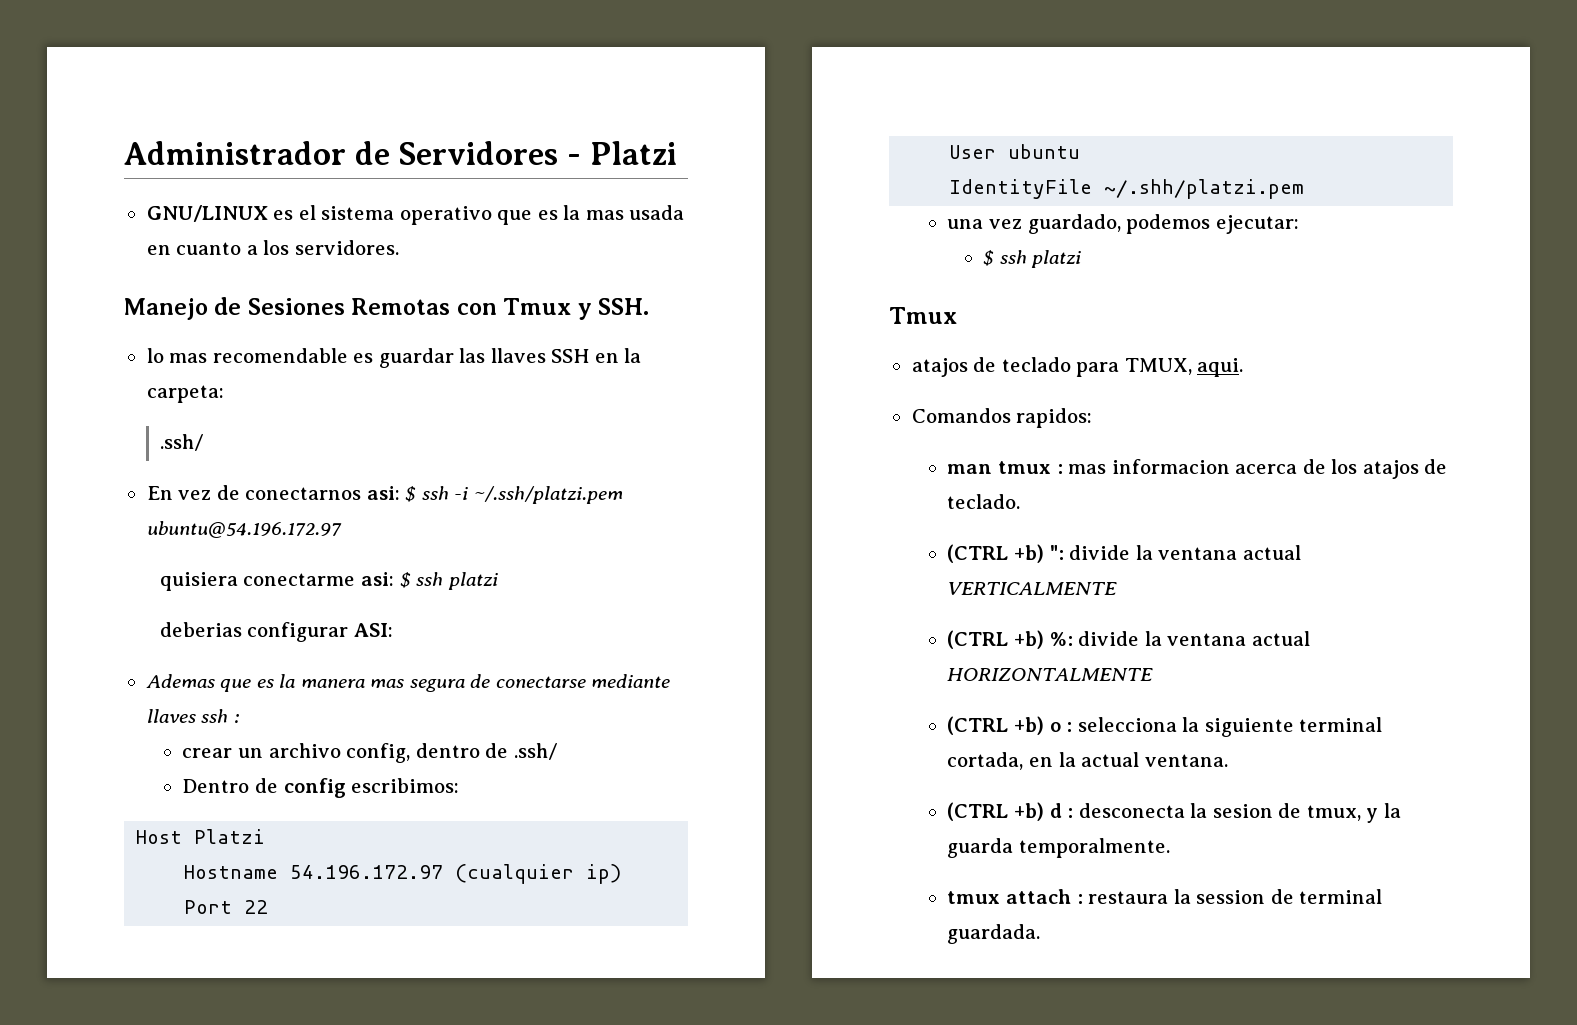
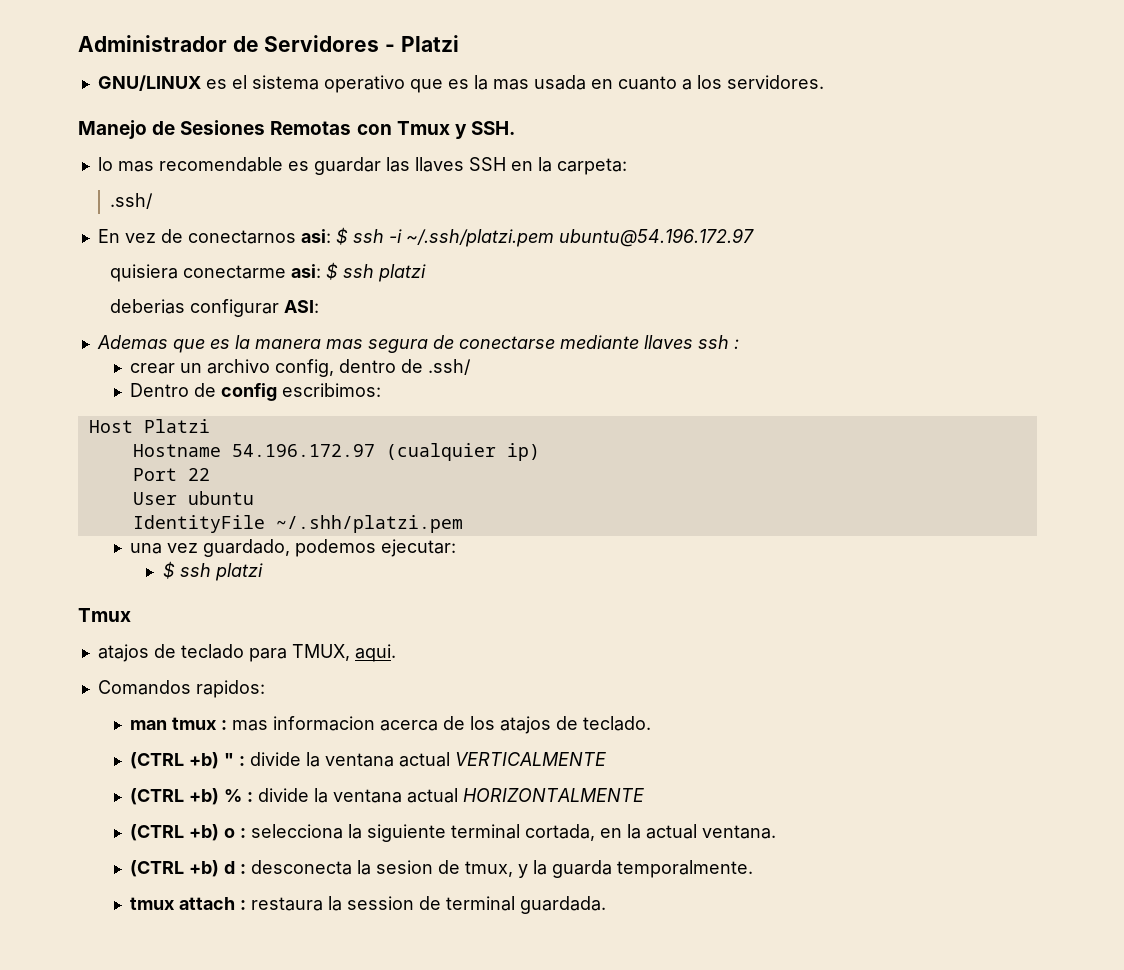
[1049,545,1064,560] ": -> [224,753,246,766] " :
[1049,632,1073,646] %: -> [224,789,254,802] % :

